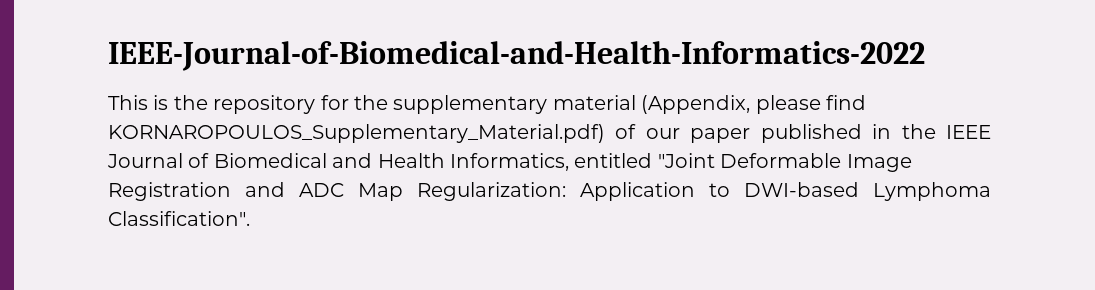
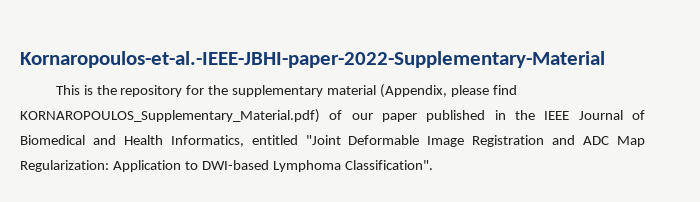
[108,41,925,71] IEEE-Journal-of-Biomedical-and-Health-Informatics-2022 -> [20,51,605,68] Kornaropoulos-et-al.-IEEE-JBHI-paper-2022-Supplementary-Material

